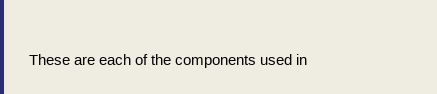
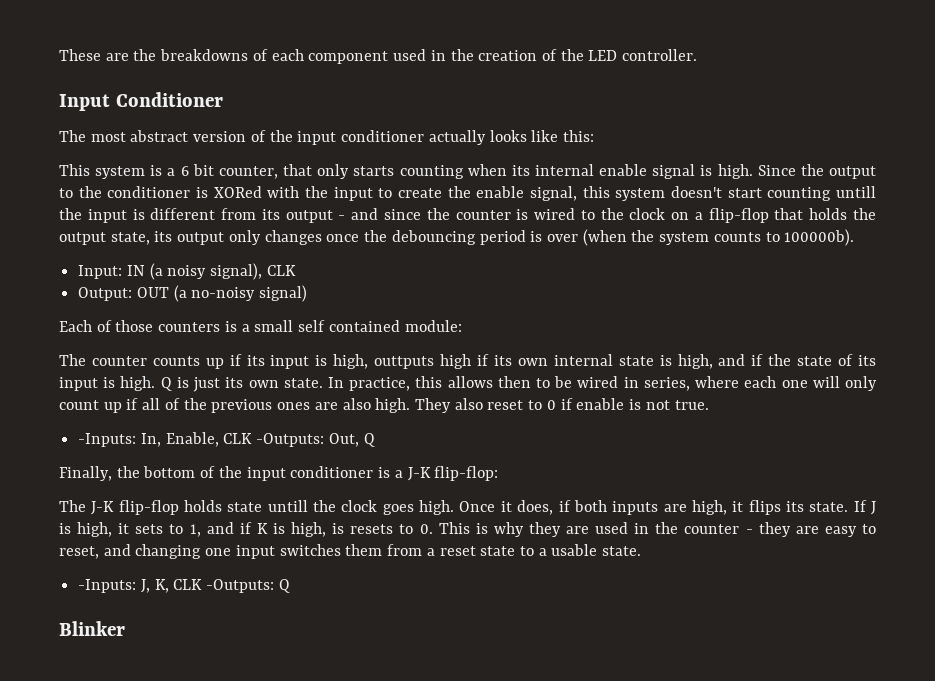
[99,54,308,68] each of the components used in -> [133,49,698,64] [59,92,223,111] [59,130,594,145] [59,164,876,179] [59,186,876,201] [59,208,876,223] [59,229,855,246] [78,263,296,280] [78,285,308,302] [59,320,462,332] [59,354,877,369] [59,376,878,392] [59,398,709,413] [78,432,375,447] [59,466,499,481] [59,500,876,515] [59,522,876,537] [59,544,642,559] [78,579,290,593] [59,621,125,636] the breakdowns of each component used in the creation of the LED controller. // Input Conditioner // The most abstract version of the input conditioner actually looks like this: // This system is a 6 bit counter, that only starts counting when its internal enable signal is high. Since the output to the conditioner is XORed with the input to create the enable signal, this system doesn't start counting untill the input is different from its output - and since the counter is wired to the clock on a flip-flop that holds the output state, its output only changes once the debouncing period is over (when the system counts to 100000b). // Input: IN (a noisy signal), CLK // Output: OUT (a no-noisy signal) // Each of those counters is a small self contained module: // The counter counts up if its input is high, outtputs high if its own internal state is high, and if the state of its input is high. Q is just its own state. In practice, this allows then to be wired in series, where each one will only count up if all of the previous ones are also high. They also reset to 0 if enable is not true. // -Inputs: In, Enable, CLK -Outputs: Out, Q // Finally, the bottom of the input conditioner is a J-K flip-flop: // The J-K flip-flop holds state untill the clock goes high. Once it does, if both inputs are high, it flips its state. If J is high, it sets to 1, and if K is high, is resets to 0. This is why they are used in the counter - they are easy to reset, and changing one input switches them from a reset state to a usable state. // -Inputs: J, K, CLK -Outputs: Q // Blinker

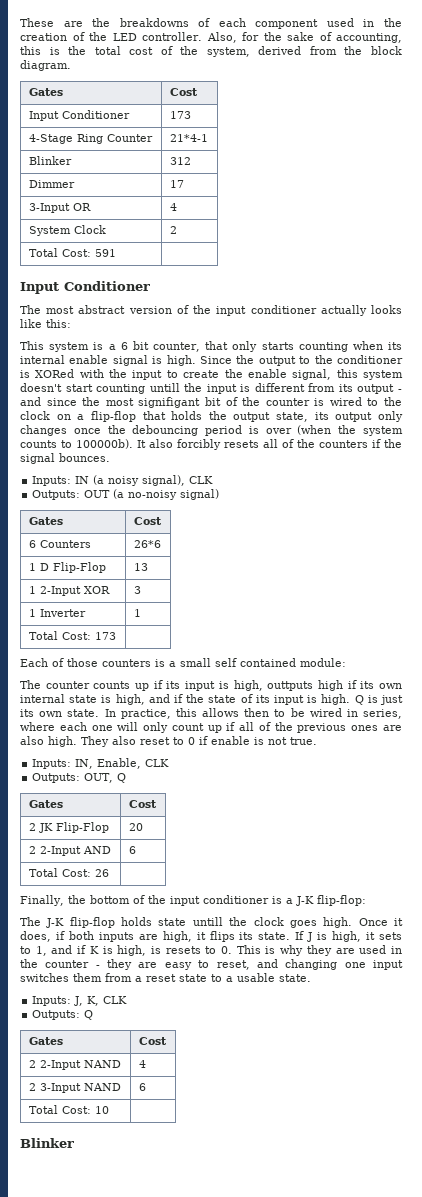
(698, 55) none -> [206,32,402,43] [20,46,403,57] [20,60,71,71] [28,88,63,96] [169,88,198,96] [28,110,130,121] [169,111,191,119] [28,134,153,144] [169,134,208,142] [28,156,72,165] [169,157,191,165] [28,180,75,188] [169,180,184,188] [28,203,91,213] [169,203,177,211] [28,225,106,236] [169,226,177,234] [28,248,116,257] Also, for the sake of accounting, this is the total cost of the system, derived from the block diagram. // Gates | Cost // Input Conditioner | 173 // 4-Stage Ring Counter | 21*4-1 // Blinker | 312 // Dimmer | 17 // 3-Input OR | 4 // System Clock | 2 // Total Cost: 591 |
(450, 214) none -> [105,397,261,408] most signifigant bit of the
[78,265,123,279] // Input: -> [137,439,402,450] [20,453,110,464] [32,476,72,486] It also forcibly resets all of the counters if the signal bounces. // Inputs:
[78,287,133,301] Output: -> [32,490,81,500] Outputs:
(308, 293) none -> [28,517,63,525] [133,517,162,525] [28,540,91,548] [133,540,161,548] [28,562,106,573] [133,563,148,571] [28,586,110,596] [133,586,141,594] [28,609,86,617] [133,609,141,617] [28,631,116,640] // Gates | Cost // 6 Counters | 26*6 // 1 D Flip-Flop | 13 // 1 2-Input XOR | 3 // 1 Inverter | 1 // Total Cost: 173 |
[78,433,161,447] -Inputs: In, -> [32,759,94,769] Inputs: IN,
[256,433,375,447] -Outputs: Out, Q -> [32,773,127,783] [28,800,63,808] [128,800,157,808] [28,822,109,833] [128,823,143,831] [28,846,111,856] [128,846,136,854] [28,868,109,877] // Outputs: OUT, Q // Gates | Cost // 2 JK Flip-Flop | 20 // 2 2-Input AND | 6 // Total Cost: 26 |
[78,579,137,593] -Inputs: -> [32,996,72,1006] Inputs:
[206,579,290,593] -Outputs: Q -> [32,1010,94,1020] [28,1037,63,1045] [138,1037,167,1045] [28,1060,121,1070] [138,1060,146,1068] [28,1083,121,1093] [138,1083,146,1091] [28,1105,109,1114] // Outputs: Q // Gates | Cost // 2 2-Input NAND | 4 // 2 3-Input NAND | 6 // Total Cost: 10 |

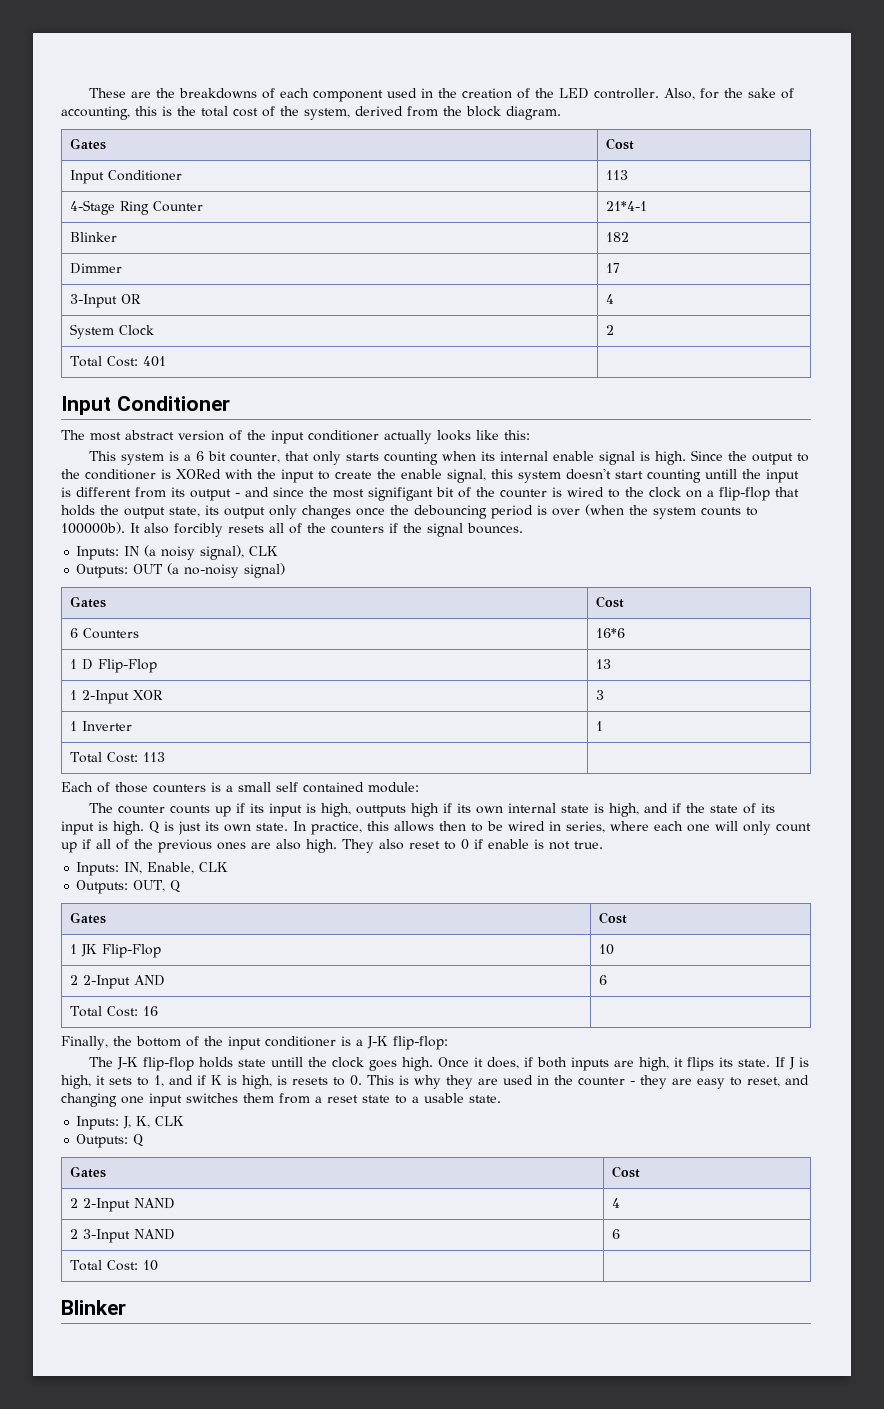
[169,111,191,119] 173 -> [606,170,629,180] 113
[169,157,191,165] 312 -> [606,232,630,242] 182
[94,249,116,257] 591 -> [143,356,167,367] 401
[133,540,161,548] 26*6 -> [596,628,626,638] 16*6
[94,632,116,640] 173 -> [143,752,166,762] 113
[28,823,36,831] 2 -> [70,944,78,954] 1
[128,823,143,831] 20 -> [599,944,615,955] 10
[94,869,109,877] 26 -> [143,1006,159,1016] 16

